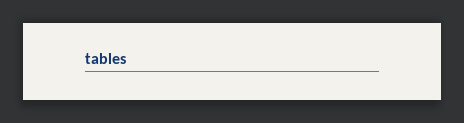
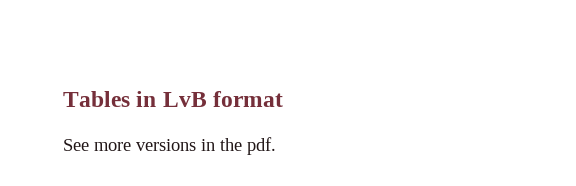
[85,53,126,64] tables -> [63,91,284,107] [63,137,276,155] Tables in LvB format // See more versions in the pdf.

